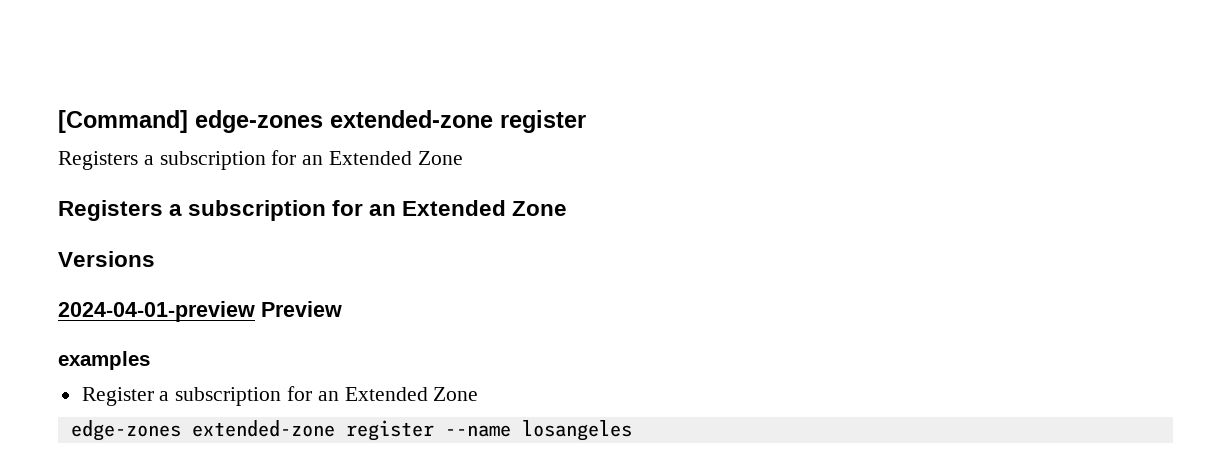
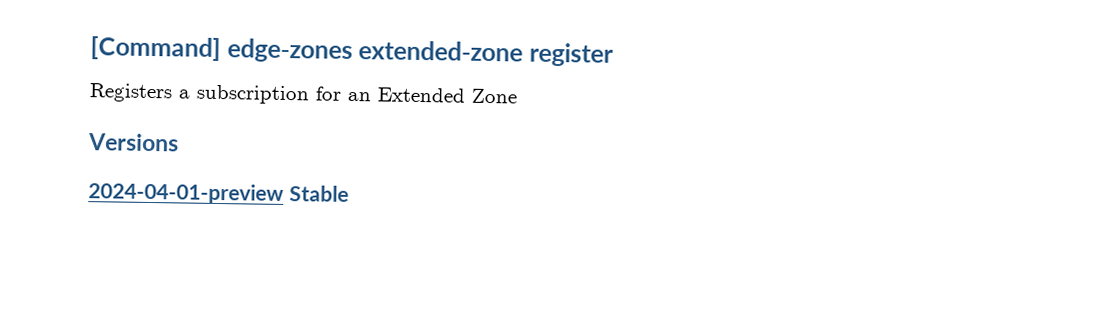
[58,200,568,221] [58,251,155,267] [58,301,342,322] [58,351,150,370] [81,386,479,406] [70,420,632,441] Registers a subscription for an Extended Zone // Versions // 2024-04-01-preview Preview // examples // Register a subscription for an Extended Zone // edge-zones extended-zone register --name losangeles -> [88,133,179,152] [88,182,349,205] Versions // 2024-04-01-preview Stable

